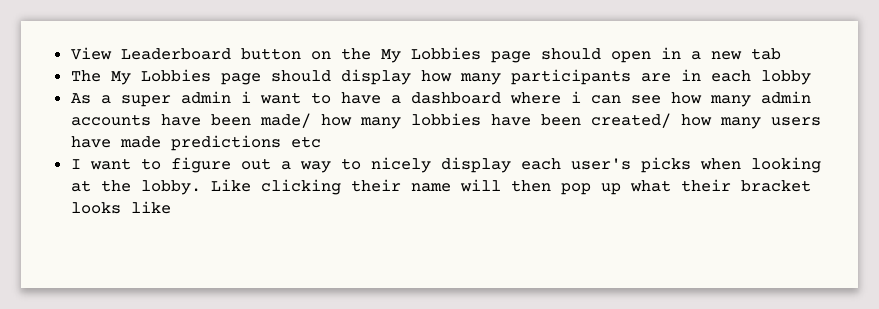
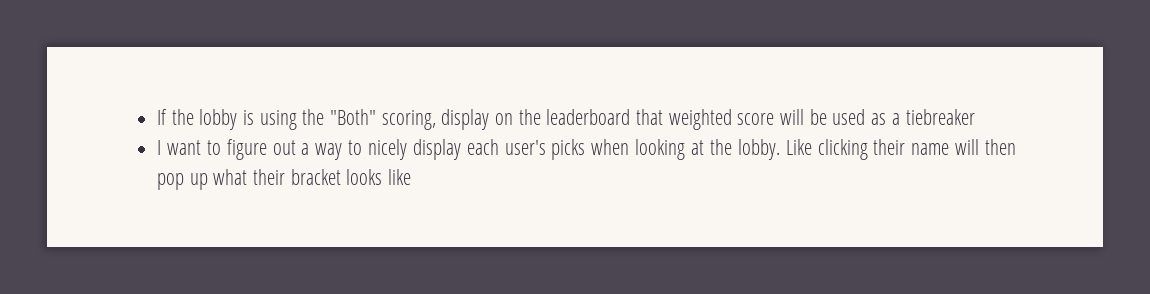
[70,47,781,63] [70,69,811,85] [70,91,811,107] [70,113,821,129] [70,135,321,151] View Leaderboard button on the My Lobbies page should open in a new tab // The My Lobbies page should display how many participants are in each lobby // As a super admin i want to have a dashboard where i can see how many admin accounts have been made/ how many lobbies have been created/ how many users have made predictions etc -> [157,109,975,130] If the lobby is using the "Both" scoring, display on the leaderboard that weighted score will be used as a tiebreaker

